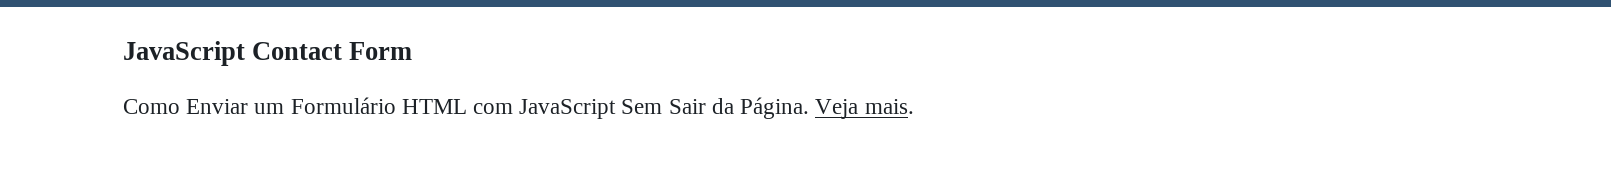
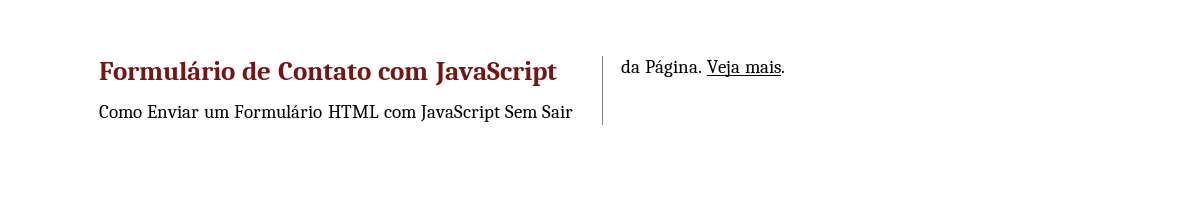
[123,41,413,66] JavaScript Contact Form -> [99,61,557,86] Formulário de Contato com JavaScript

